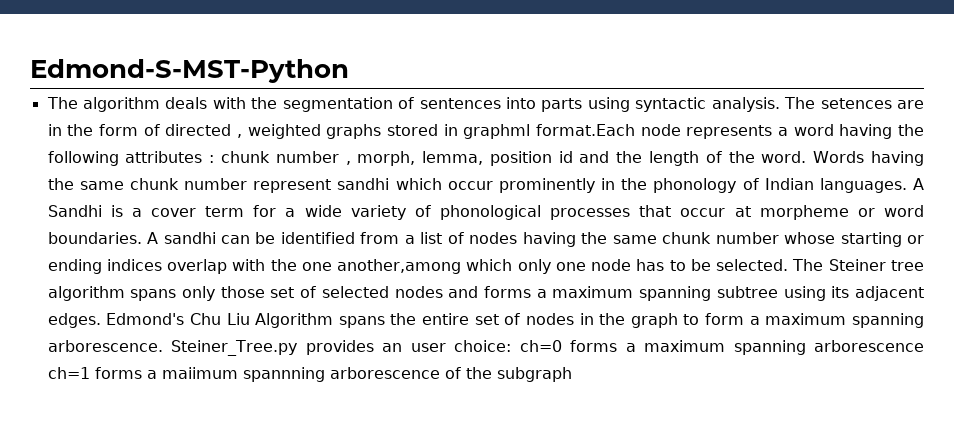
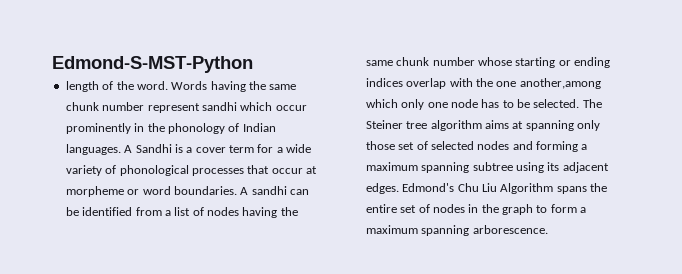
[46,97,924,112] [47,124,924,139] [47,151,643,166] The algorithm deals with the segmentation of sentences into parts using syntactic analysis. The setences are in the form of directed , weighted graphs stored in graphml format.Each node represents a word having the following attributes : chunk number , morph, lemma, position id and the -> (253, 64) none
[130,289,177,301] spans -> [484,120,574,131] aims at spanning
[484,286,532,298] forms -> [536,141,578,152] forming
[171,340,924,356] [47,367,572,382] Steiner_Tree.py provides an user choice: ch=0 forms a maximum spanning arborescence ch=1 forms a maiimum spannning arborescence of the subgraph -> (548, 229) none

